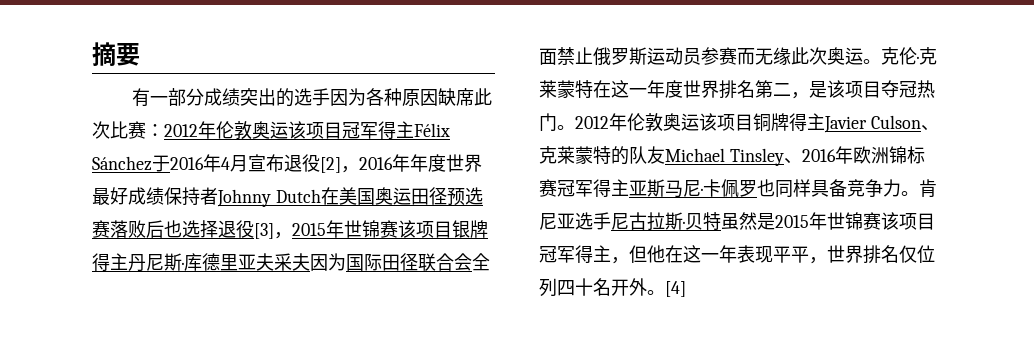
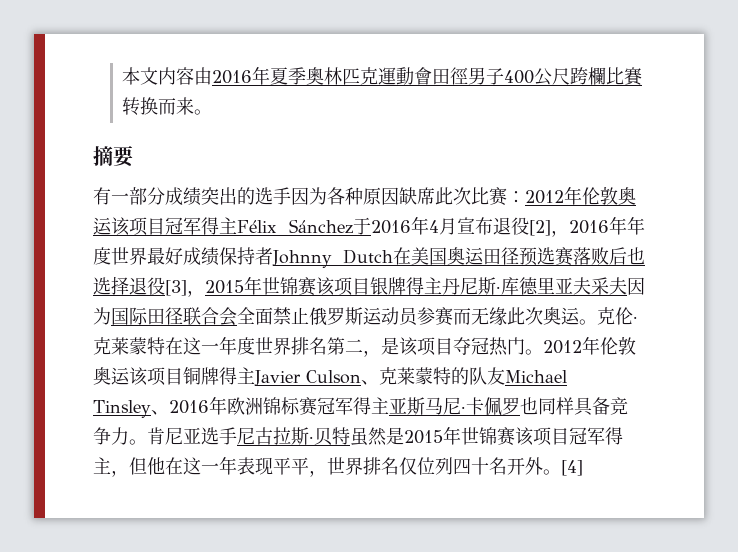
(92, 54) none -> [122,66,644,86] [122,97,213,116] 本文内容由2016年夏季奧林匹克運動會田徑男子400公尺跨欄比賽转换而来。 //

